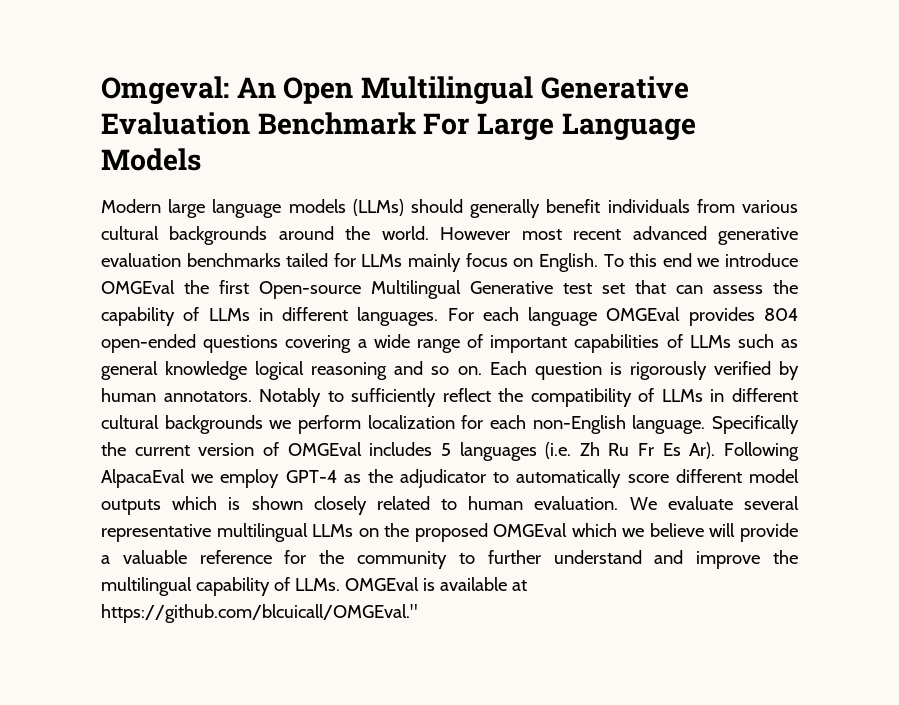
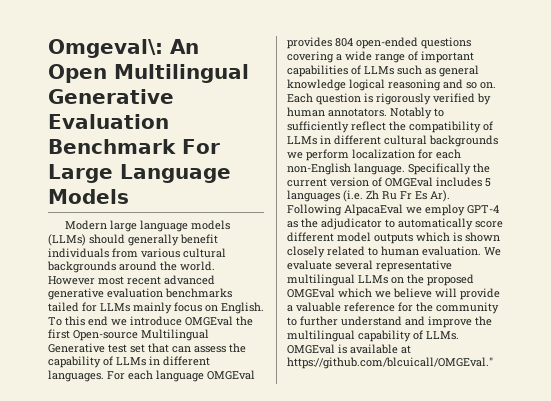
[101,76,229,105] Omgeval: -> [48,39,163,58] Omgeval\:

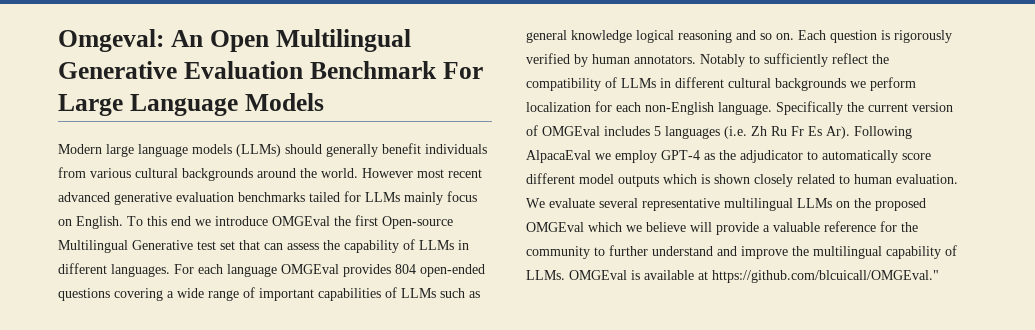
[48,39,163,58] Omgeval\: -> [58,29,164,52] Omgeval:

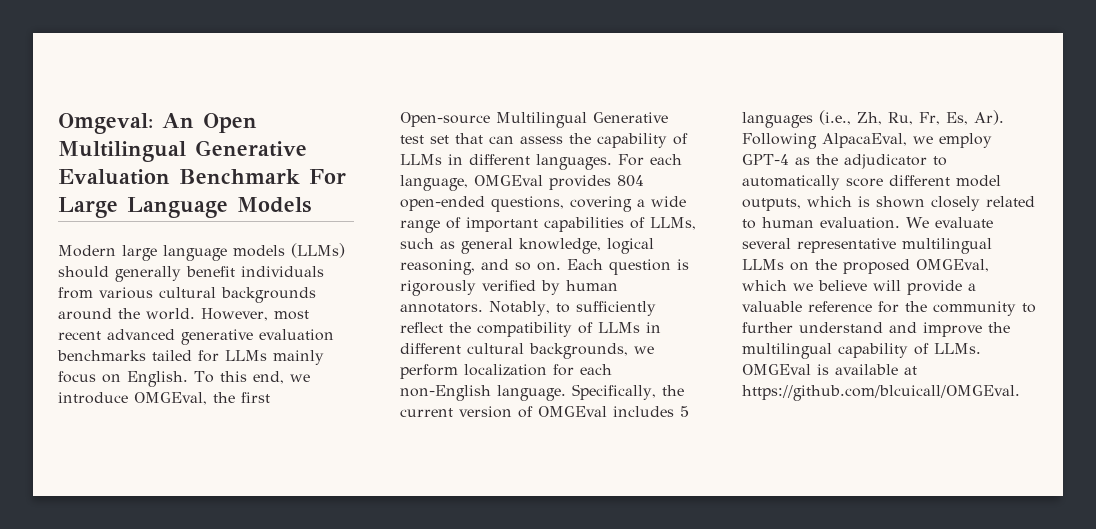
[362,168,413,178] However -> [201,308,268,321] However,
[171,216,191,226] end -> [252,371,284,384] end,
[272,216,330,226] OMGEval -> [134,392,207,405] OMGEval,
[227,264,277,277] language -> [400,175,468,191] language,
[58,288,110,301] questions -> [491,196,564,212] questions,
[401,288,436,298] LLMs -> [650,217,696,230] LLMs,
[571,30,732,43] knowledge logical reasoning -> [519,238,654,254] [400,259,475,275] knowledge, logical reasoning,
[700,54,745,67] Notably -> [489,301,550,316] Notably,
[775,78,846,91] backgrounds -> [529,343,628,359] backgrounds,
[776,101,843,115] Specifically -> [572,384,656,400] Specifically,
[724,126,822,139] (i.e. Zh Ru Fr Es -> [819,110,968,125] (i.e., Zh, Ru, Fr, Es,
[526,150,591,163] AlpacaEval -> [822,133,907,148] AlpacaEval,
[618,175,659,187] outputs -> [742,198,801,211] outputs,
[526,222,584,232] OMGEval -> [916,259,989,272] OMGEval,
[712,270,939,283] https://github.com/blcuicall/OMGEval." -> [742,385,1020,401] https://github.com/blcuicall/OMGEval.

